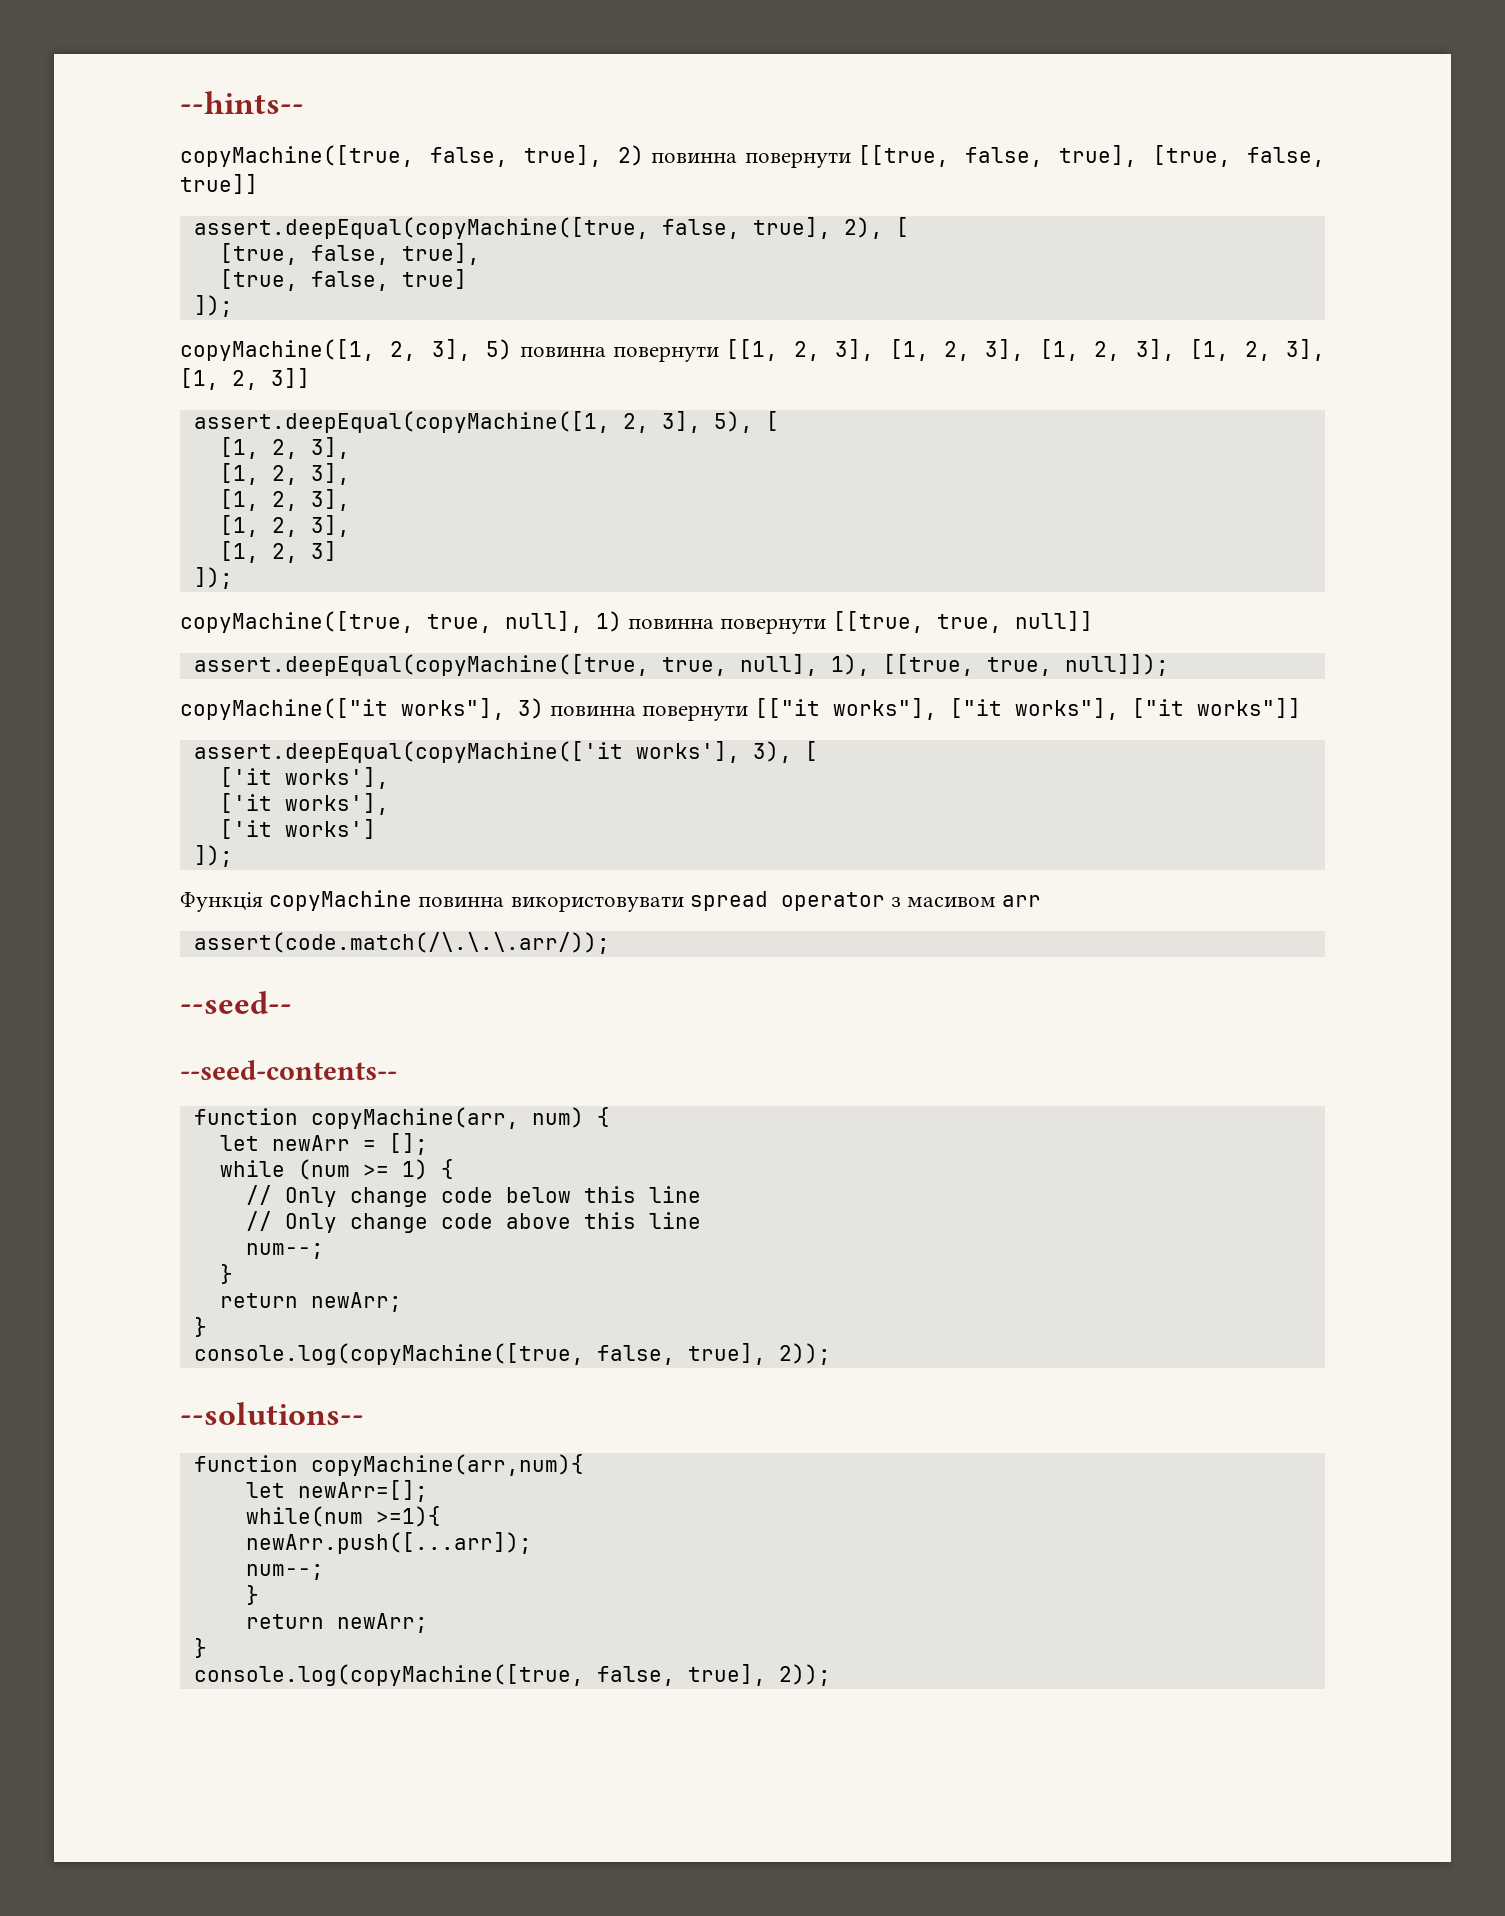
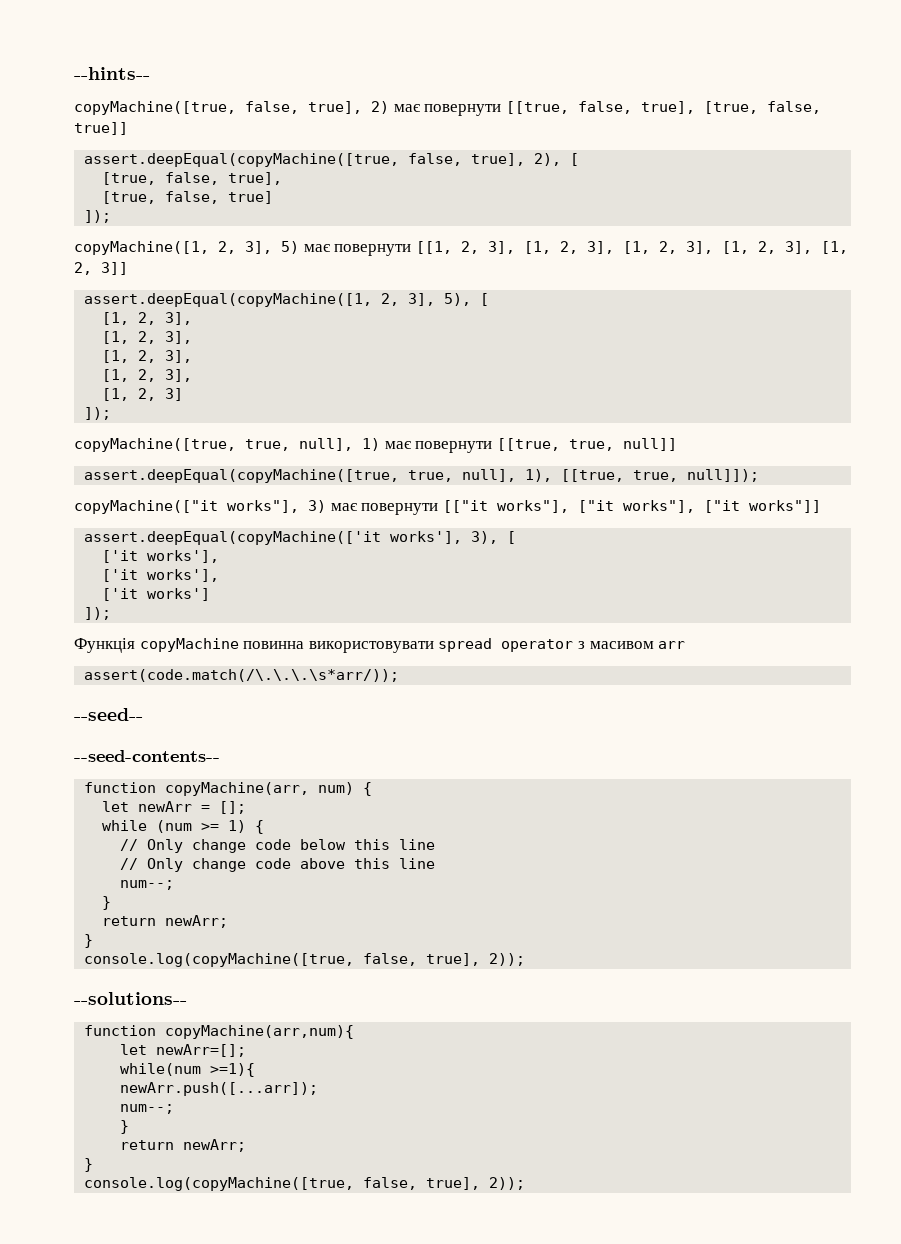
[651,153,738,163] повинна -> [393,104,421,112] має
[519,347,606,357] повинна -> [303,244,331,252] має
[628,619,715,629] повинна -> [384,441,412,449] має
[550,706,637,716] повинна -> [330,503,358,511] має
[193,932,610,954] assert(code.match(/\.\.\.arr/)); -> [84,669,400,682] assert(code.match(/\.\.\.\s*arr/));

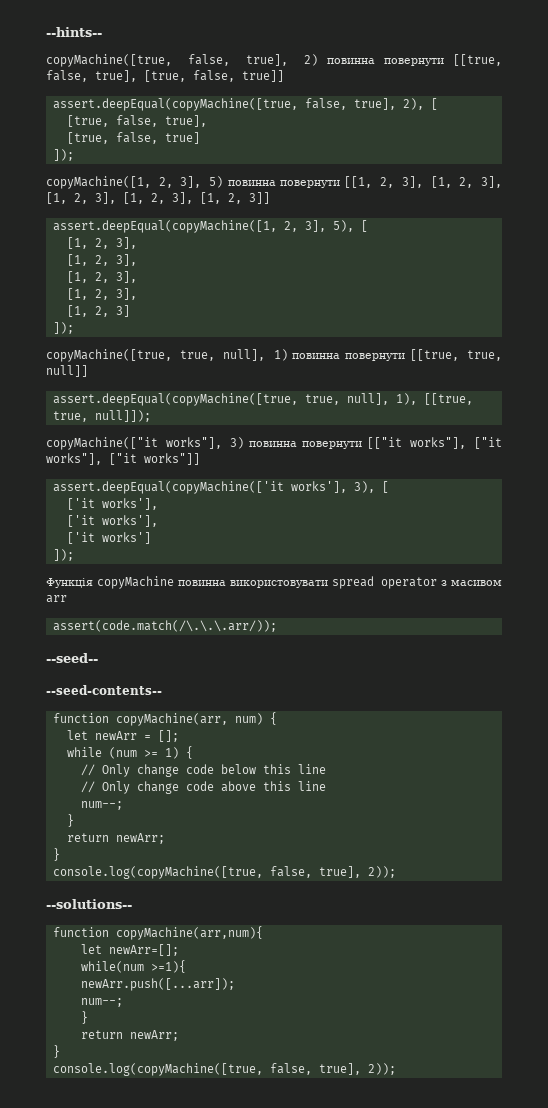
[393,104,421,112] має -> [326,58,375,64] повинна
[303,244,331,252] має -> [227,180,276,186] повинна
[384,441,412,449] має -> [292,353,341,359] повинна
[330,503,358,511] має -> [249,441,298,447] повинна
[84,669,400,682] assert(code.match(/\.\.\.\s*arr/)); -> [52,620,277,632] assert(code.match(/\.\.\.arr/));

